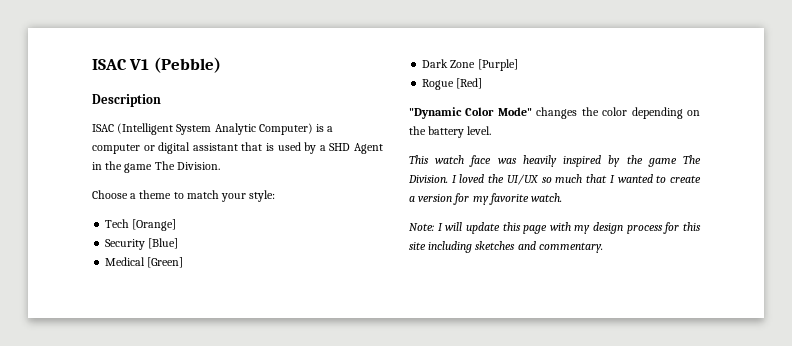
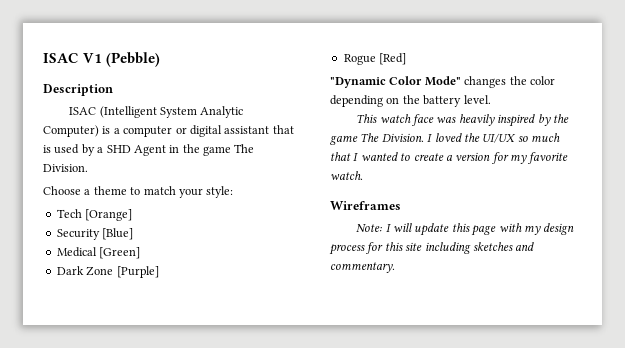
(563, 197) none -> [330,201,401,210] // Wireframes

